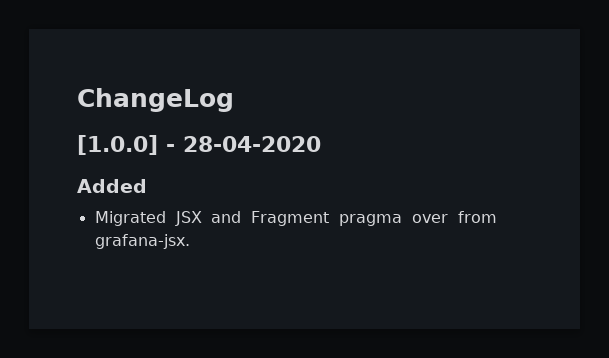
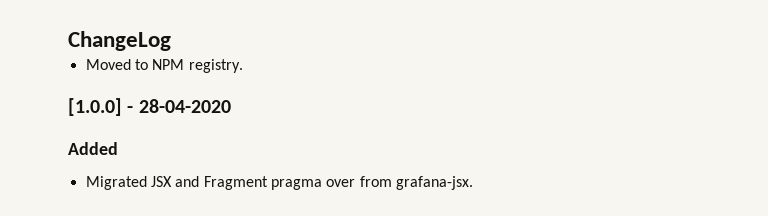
(234, 100) none -> [85,59,243,73] // Moved to NPM registry.

